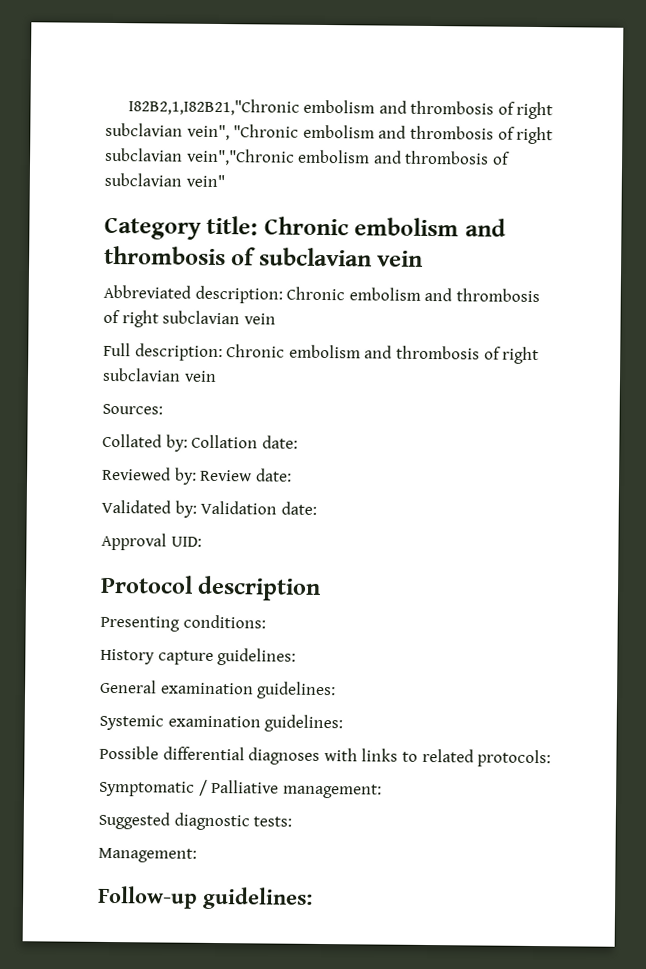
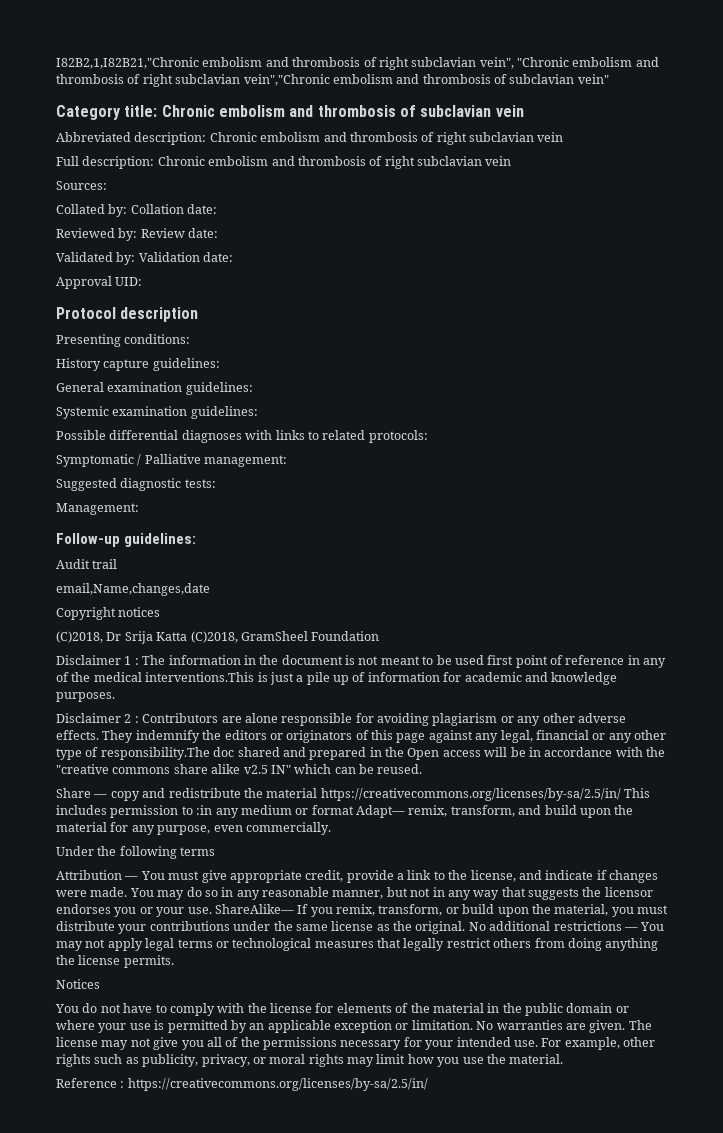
(313, 898) none -> [56,559,118,569] [56,583,210,596] [56,607,161,620] [56,631,380,644] [56,655,667,668] [56,672,618,685] [56,692,115,702] [56,713,626,726] [56,730,666,743] [56,747,665,760] [56,764,423,774] [56,788,650,801] [56,805,634,818] [56,822,331,835] [56,846,216,859] [56,870,658,883] [56,887,653,900] [56,904,668,917] [56,921,665,934] [56,938,659,951] [56,955,174,968] [56,979,100,989] [55,1003,629,1016] [56,1020,652,1033] [56,1037,655,1050] [56,1054,564,1067] [56,1078,428,1091] // Audit trail // email,Name,changes,date // Copyright notices // (C)2018, Dr Srija Katta (C)2018, GramSheel Foundation // Disclaimer 1 : The information in the document is not meant to be used first point of reference in any of the medical interventions.This is just a pile up of information for academic and knowledge purposes. // Disclaimer 2 : Contributors are alone responsible for avoiding plagiarism or any other adverse effects. They indemnify the editors or originators of this page against any legal, financial or any other type of responsibility.The doc shared and prepared in the Open access will be in accordance with the "creative commons share alike v2.5 IN" which can be reused. // Share — copy and redistribute the material https://creativecommons.org/licenses/by-sa/2.5/in/ This includes permission to :in any medium or format Adapt— remix, transform, and build upon the material for any purpose, even commercially. // Under the following terms // Attribution — You must give appropriate credit, provide a link to the license, and indicate if changes were made. You may do so in any reasonable manner, but not in any way that suggests the licensor endorses you or your use. ShareAlike— If you remix, transform, or build upon the material, you must distribute your contributions under the same license as the original. No additional restrictions — You may not apply legal terms or technological measures that legally restrict others from doing anything the license permits. // Notices // You do not have to comply with the license for elements of the material in the public domain or where your use is permitted by an applicable exception or limitation. No warranties are given. The license may not give you all of the permissions necessary for your intended use. For example, other rights such as publicity, privacy, or moral rights may limit how you use the material. // Reference : https://creativecommons.org/licenses/by-sa/2.5/in/

